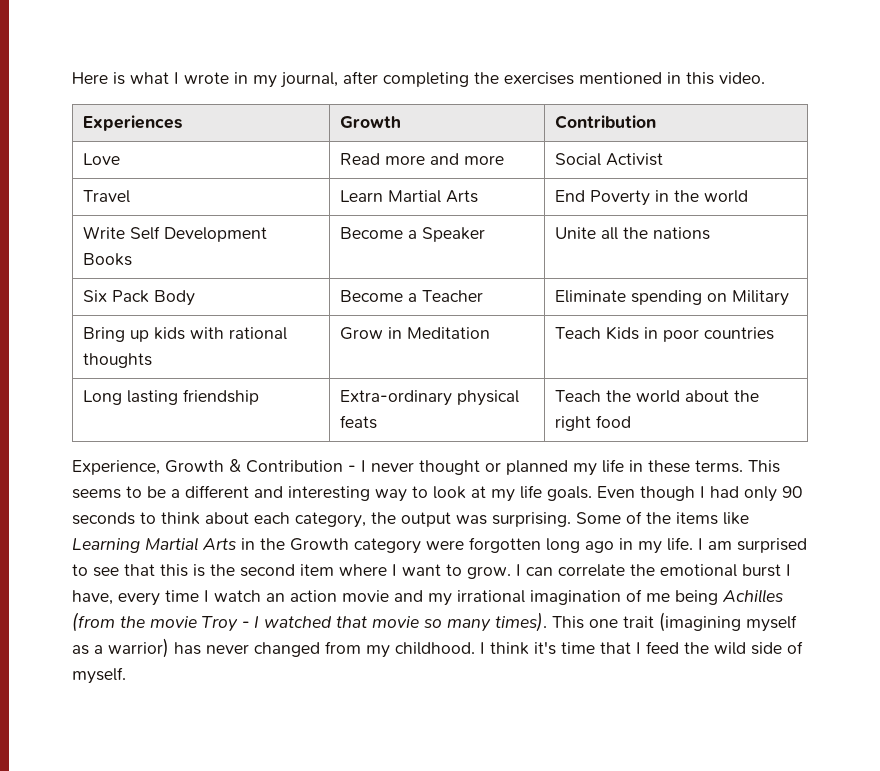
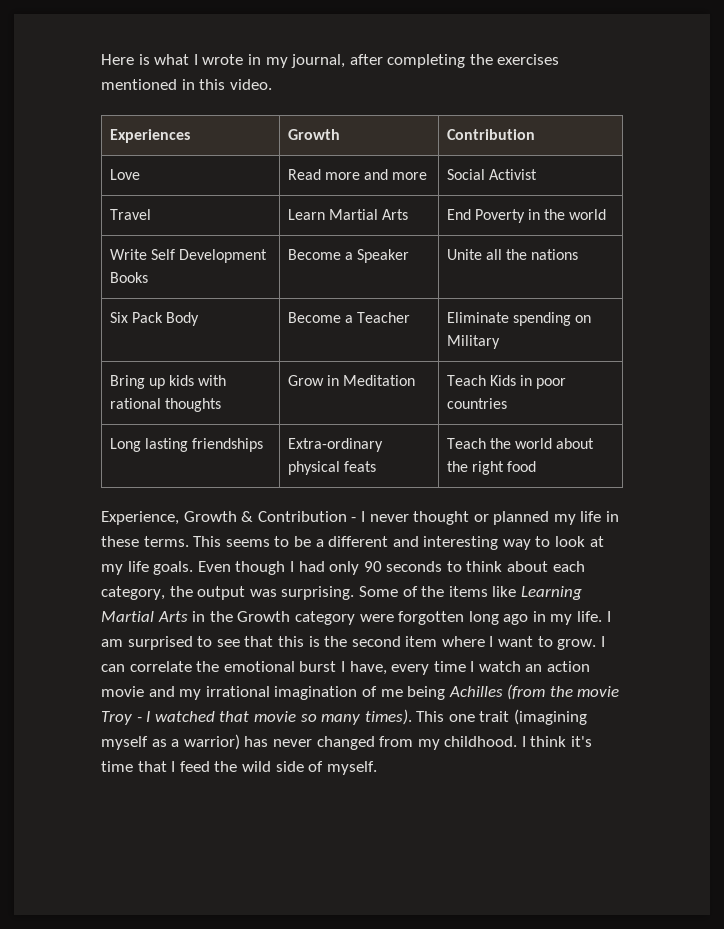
[182,389,259,405] friendship -> [191,438,263,452] friendships

